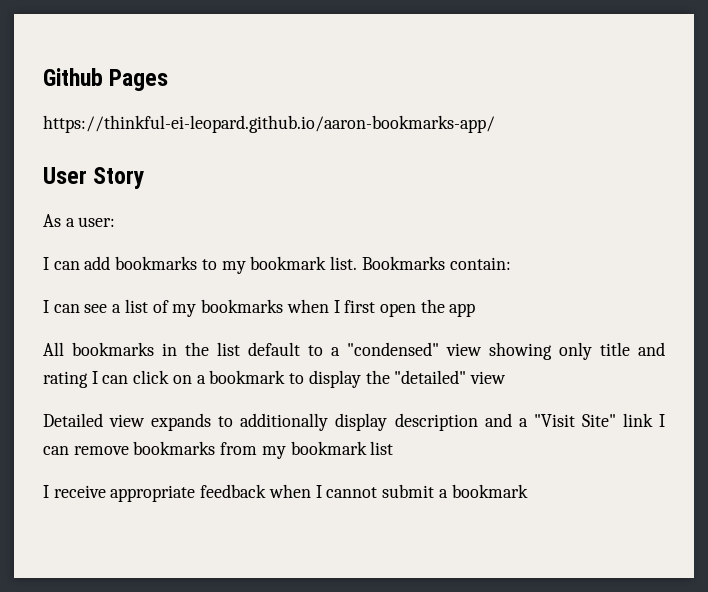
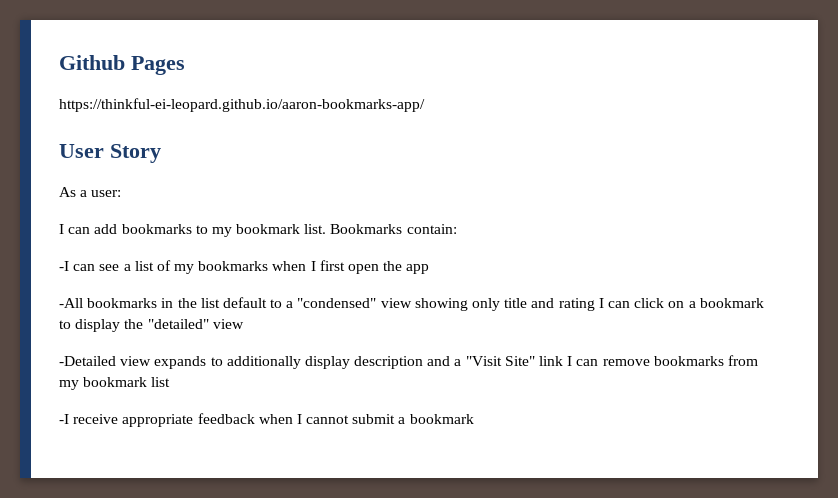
[43,300,49,313] I -> [59,261,69,271] -I
[43,342,64,356] All -> [59,298,83,308] -All
[43,413,103,427] Detailed -> [59,356,116,366] -Detailed
[43,485,49,498] I -> [59,414,69,424] -I

